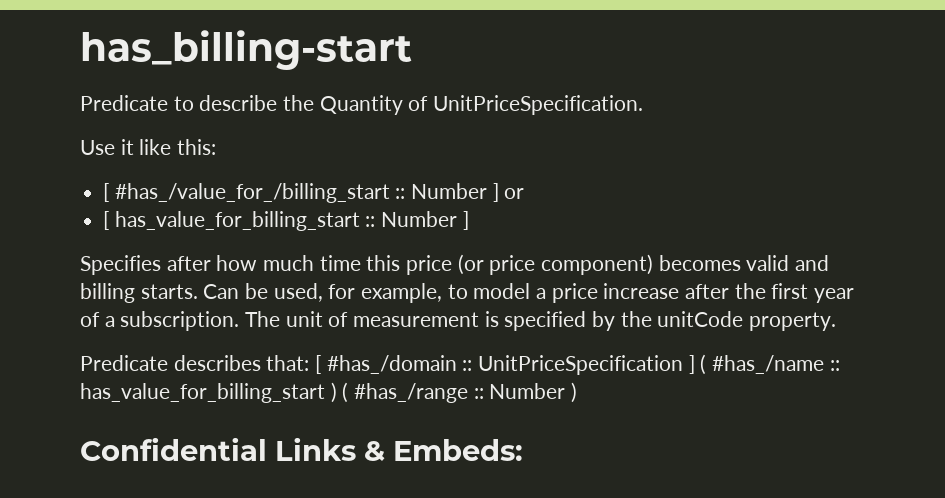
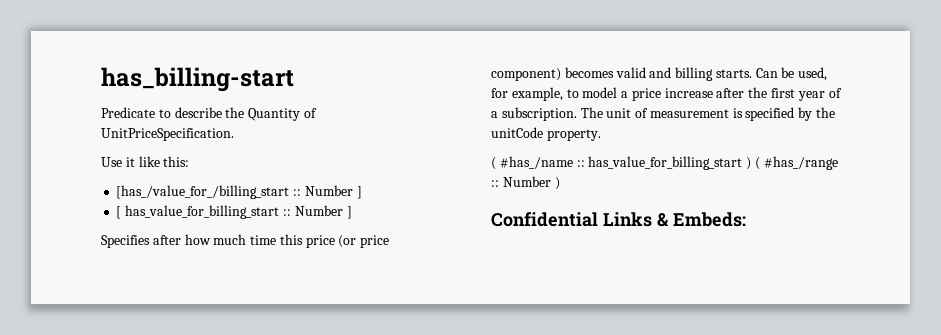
[103,183,525,203] [ #has_/value_for_/billing_start :: Number ] or -> [116,185,362,199] [has_/value_for_/billing_start :: Number ]
[80,355,695,375] Predicate describes that: [ #has_/domain :: UnitPriceSpecification ] -> (601, 135) none

